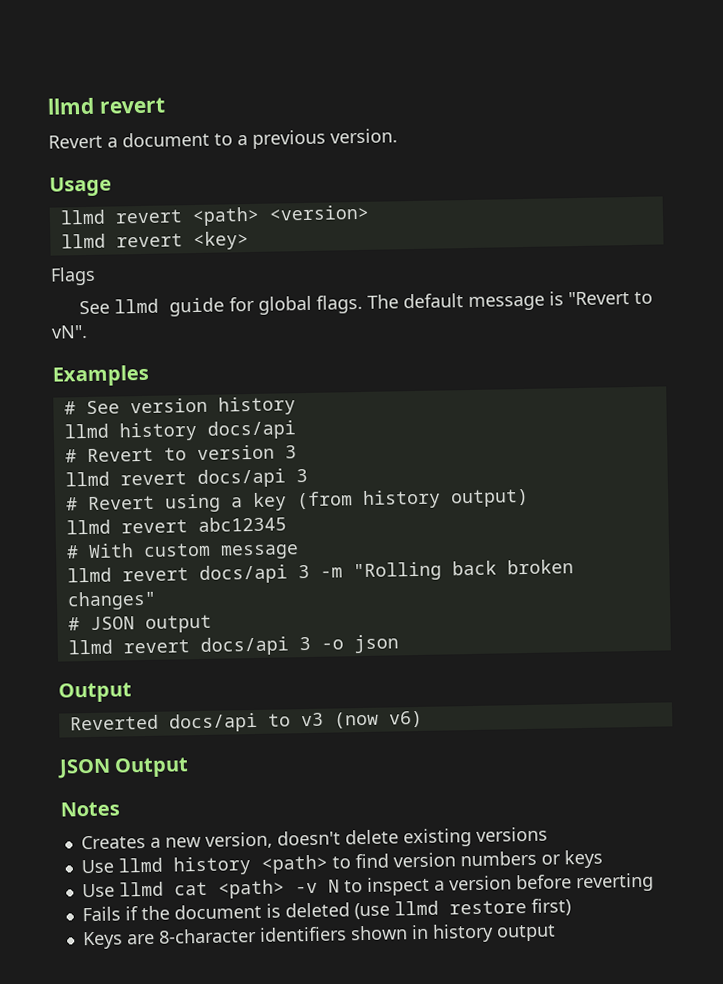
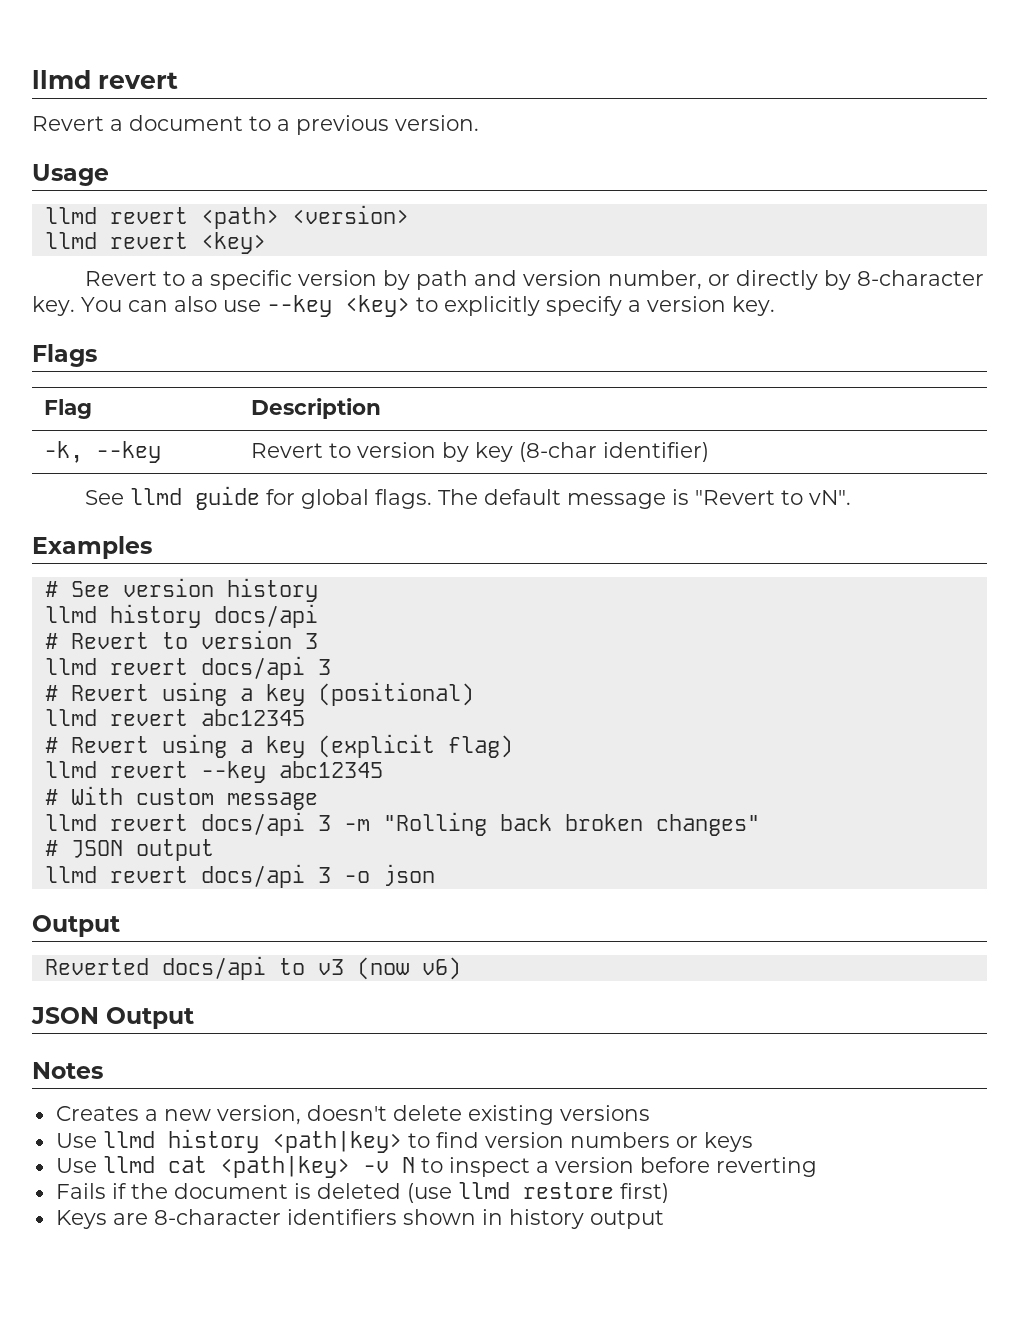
[50,266,96,286] Flags -> [84,270,984,290] [32,295,775,317] [32,344,97,367] [44,399,93,419] [251,398,382,419] [44,441,162,463] [251,442,710,462] Revert to a specific version by path and version number, or directly by 8-character key. You can also use --key <key> to explicitly specify a version key. // Flags // Flag | Description // -k, --key | Revert to version by key (8-char identifier)
[295,488,529,510] (from history output) -> [317,682,474,706] (positional)
(287, 524) none -> [44,734,513,758] [44,761,383,783] // # Revert using a key (explicit flag) // llmd revert --key abc12345
[260,854,328,874] <path> -> [271,1131,402,1153] <path|key>
[217,879,285,899] <path> -> [219,1156,350,1178] <path|key>

